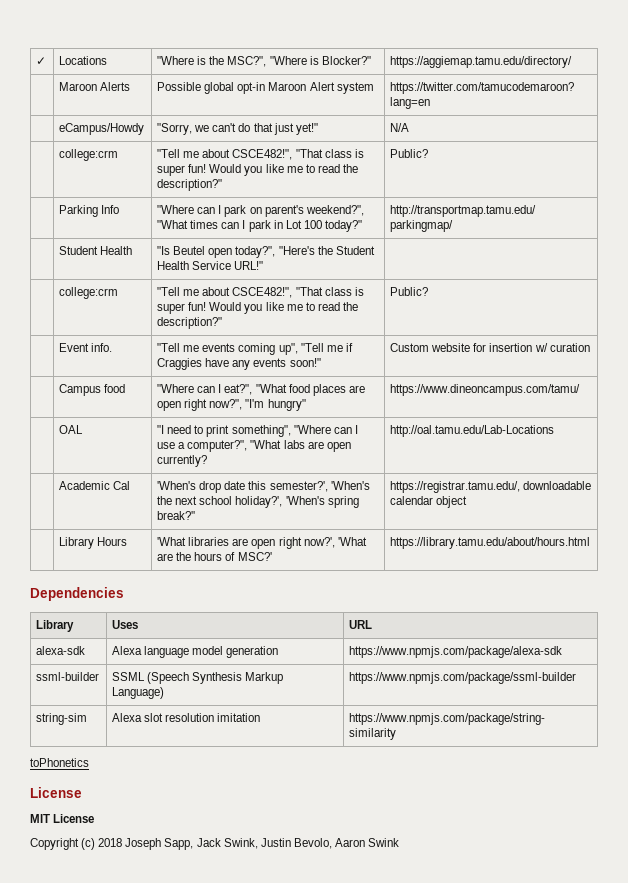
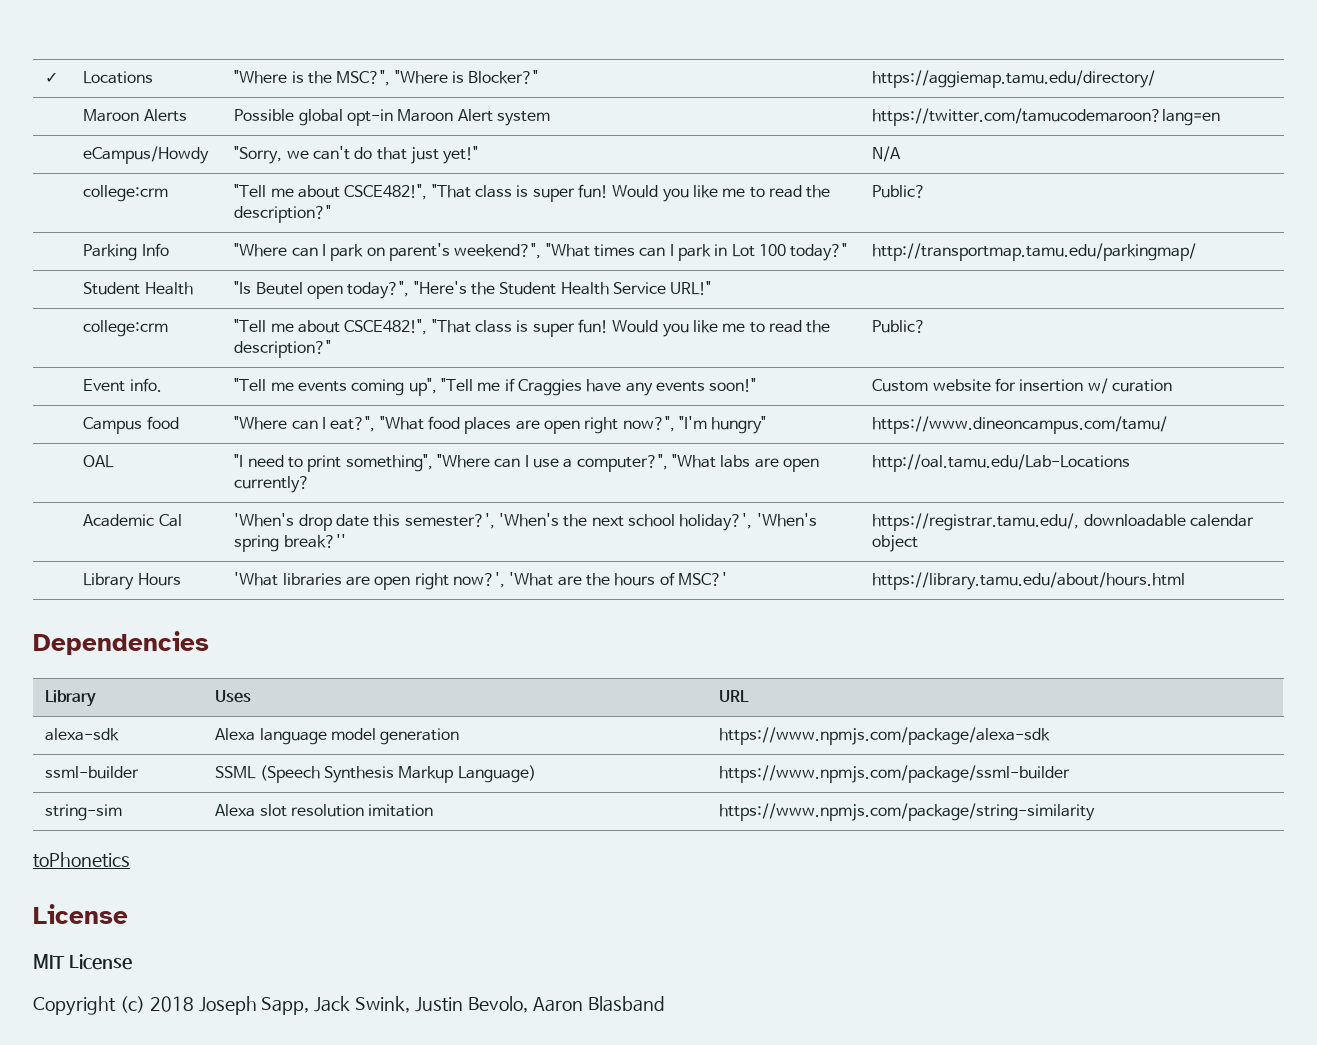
[368,838,400,847] Swink -> [587,996,665,1012] Blasband

